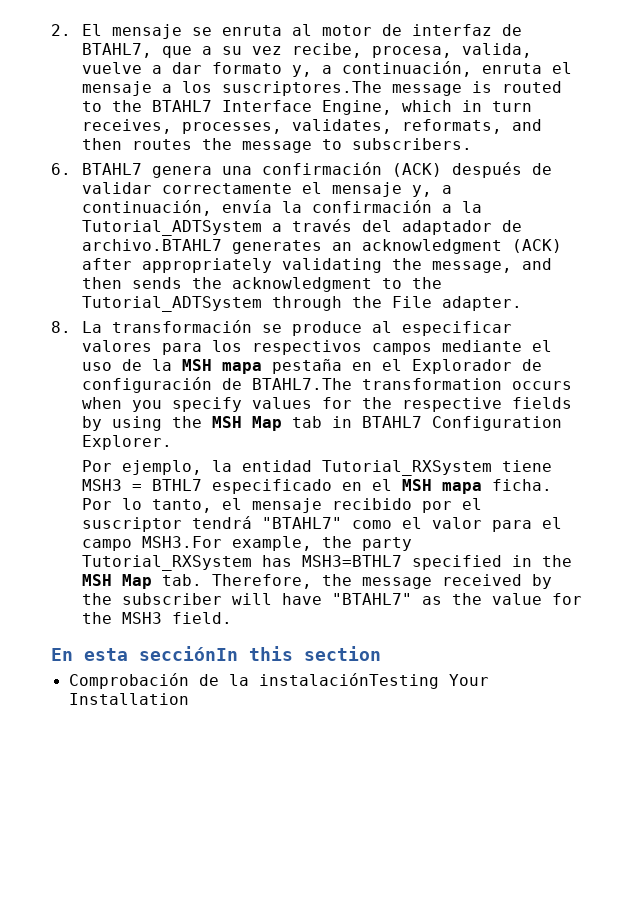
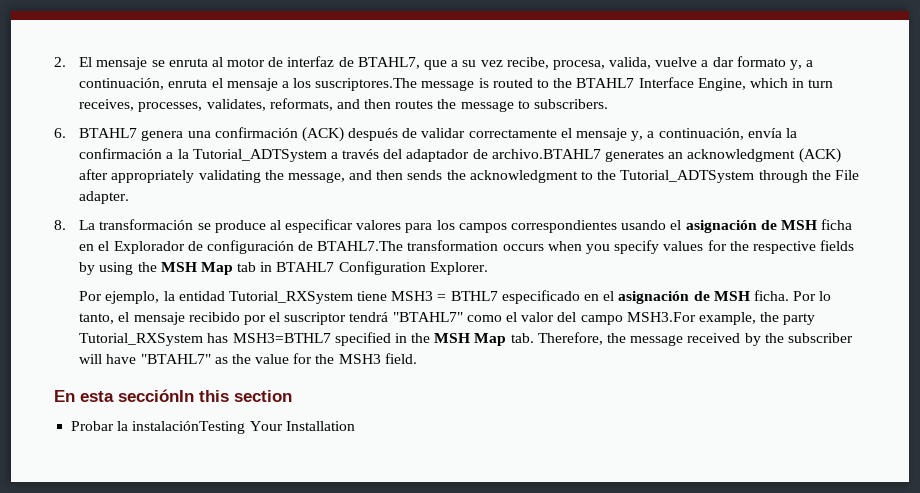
[252,340,553,355] [82,359,343,374] respectivos campos mediante el uso de la MSH mapa pestaña -> [458,219,853,233] campos correspondientes usando el asignación de MSH ficha
[402,479,483,494] MSH mapa -> [618,291,750,304] asignación de MSH
[492,517,563,532] para el -> [557,312,577,322] del
[68,673,219,689] Comprobación de -> [71,421,115,431] Probar

